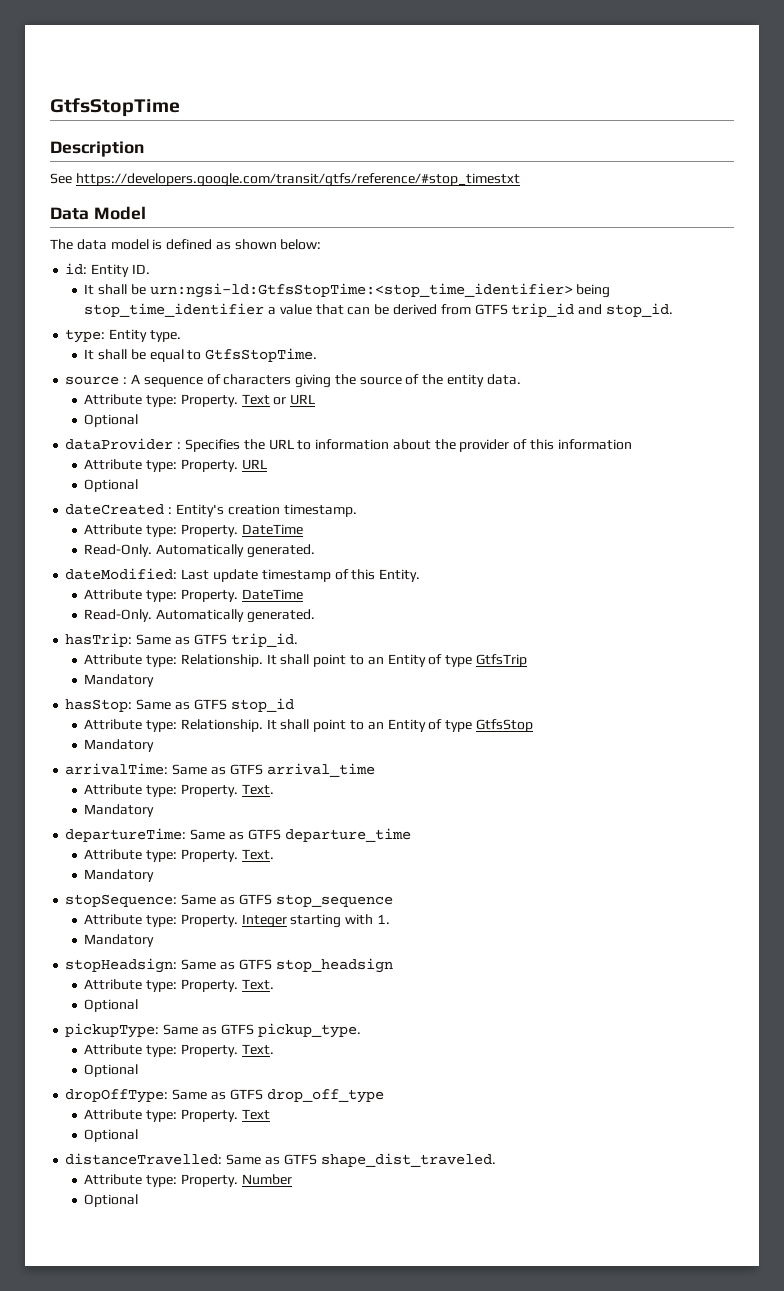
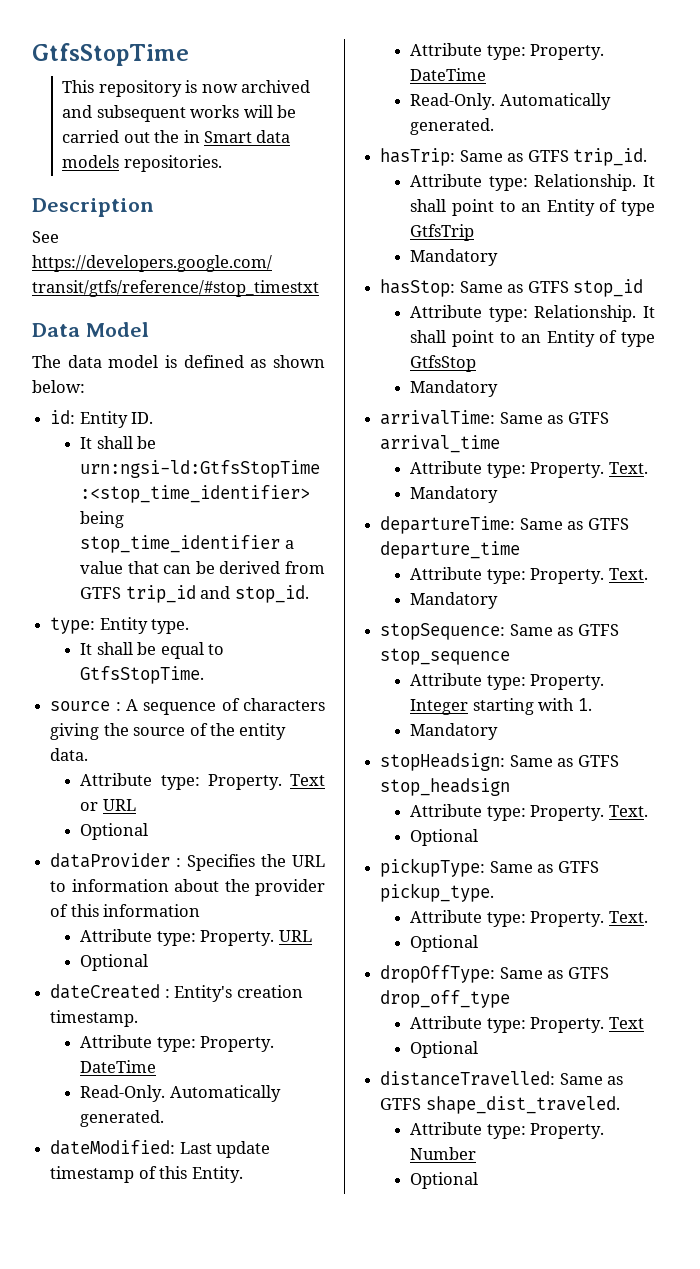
(180, 107) none -> [62,80,311,97] [62,105,297,122] [62,130,291,143] [62,155,222,172] // This repository is now archived and subsequent works will be carried out the in Smart data models repositories.

